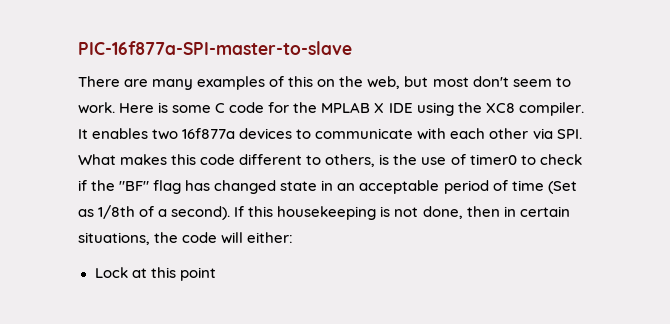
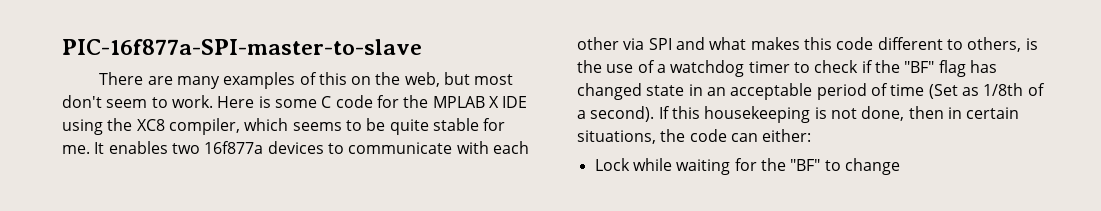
[518,102,584,116] compiler. -> [168,118,506,135] [62,145,90,154] compiler, which seems to be quite stable for me.
[556,129,582,139] [78,154,116,165] SPI. What -> [648,37,747,50] SPI and what
[469,154,517,165] timer0 -> [656,60,790,77] a watchdog timer
[221,232,244,244] will -> [730,133,758,142] can
[131,267,216,281] at this point -> [632,158,900,175] while waiting for the "BF" to change

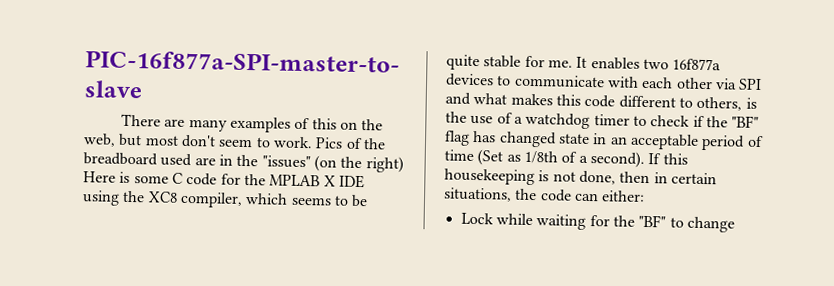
(213, 101) none -> [315,137,386,150] [83,152,404,173] Pics of the breadboard used are in the "issues" (on the right)

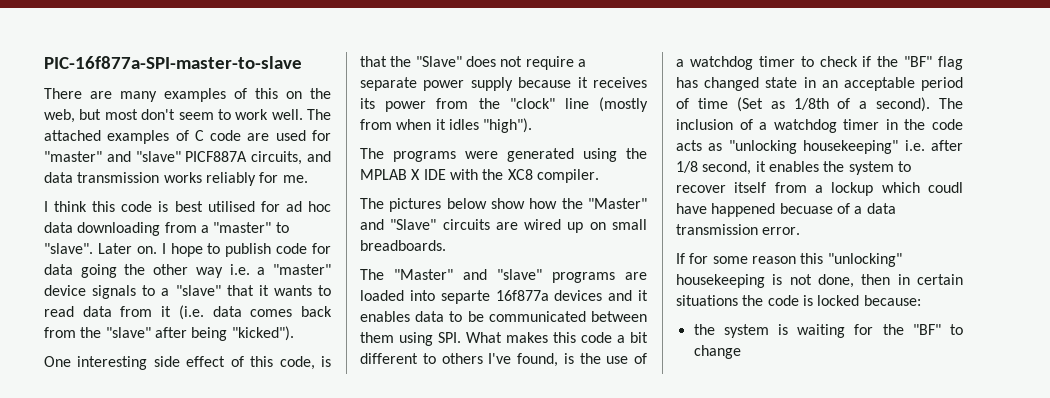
[272,136,386,150] [83,152,404,173] [83,171,241,186] work. Pics of the breadboard used are in the "issues" (on the right) Here is some C code for -> [235,109,331,120] [44,130,331,144] [44,151,331,165] [44,172,308,186] [44,201,331,212] [44,222,289,236] [44,243,331,257] [44,264,331,278] [44,285,331,299] [44,305,332,320] [44,326,294,341] [44,356,331,370] [360,56,586,70] [360,77,647,91] [360,97,648,112] [360,118,533,133] [360,148,617,162] work well. The attached examples of C code are used for "master" and "slave" PICF887A circuits, and data transmission works reliably for me. // I think this code is best utilised for ad hoc data downloading from a "master" to "slave". Later on. I hope to publish code for data going the other way i.e. a "master" device signals to a "slave" that it wants to read data from it (i.e. data comes back from the "slave" after being "kicked"). // One interesting side effect of this code, is that the "Slave" does not require a separate power supply because it receives its power from the "clock" line (mostly from when it idles "high"). // The programs were generated using
[82,190,120,206] using -> [449,169,478,180] with
[179,191,369,208] [446,54,722,71] [446,73,763,91] [445,92,743,111] compiler, which seems to be quite stable for me. It enables two 16f877a devices to communicate with each other via SPI and what makes this code different to others, -> [536,169,599,183] [360,198,647,212] [360,219,647,233] [360,240,446,251] [360,269,647,283] [360,290,648,304] [360,311,647,322] [360,332,648,346] [360,353,558,367] compiler. // The pictures below show how the "Master" and "Slave" circuits are wired up on small breadboards. // The "Master" and "slave" programs are loaded into separte 16f877a devices and it enables data to be communicated between them using SPI. What makes this code a bit different to others I've found,
[648,153,688,165] If this -> [939,98,963,109] [676,119,963,133] [676,140,963,154] [676,161,911,175] [676,182,963,196] [676,203,896,217] [676,224,801,235] [676,253,902,267] The inclusion of a watchdog timer in the code acts as "unlocking housekeeping" i.e. after 1/8 second, it enables the system to recover itself from a lockup which coudl have happened becuase of a data transmission error. // If for some reason this "unlocking"
[444,187,646,202] [460,212,533,226] situations, the code can either: // Lock while -> [676,295,921,306] [693,324,788,338] situations the code is locked because: // the system is

